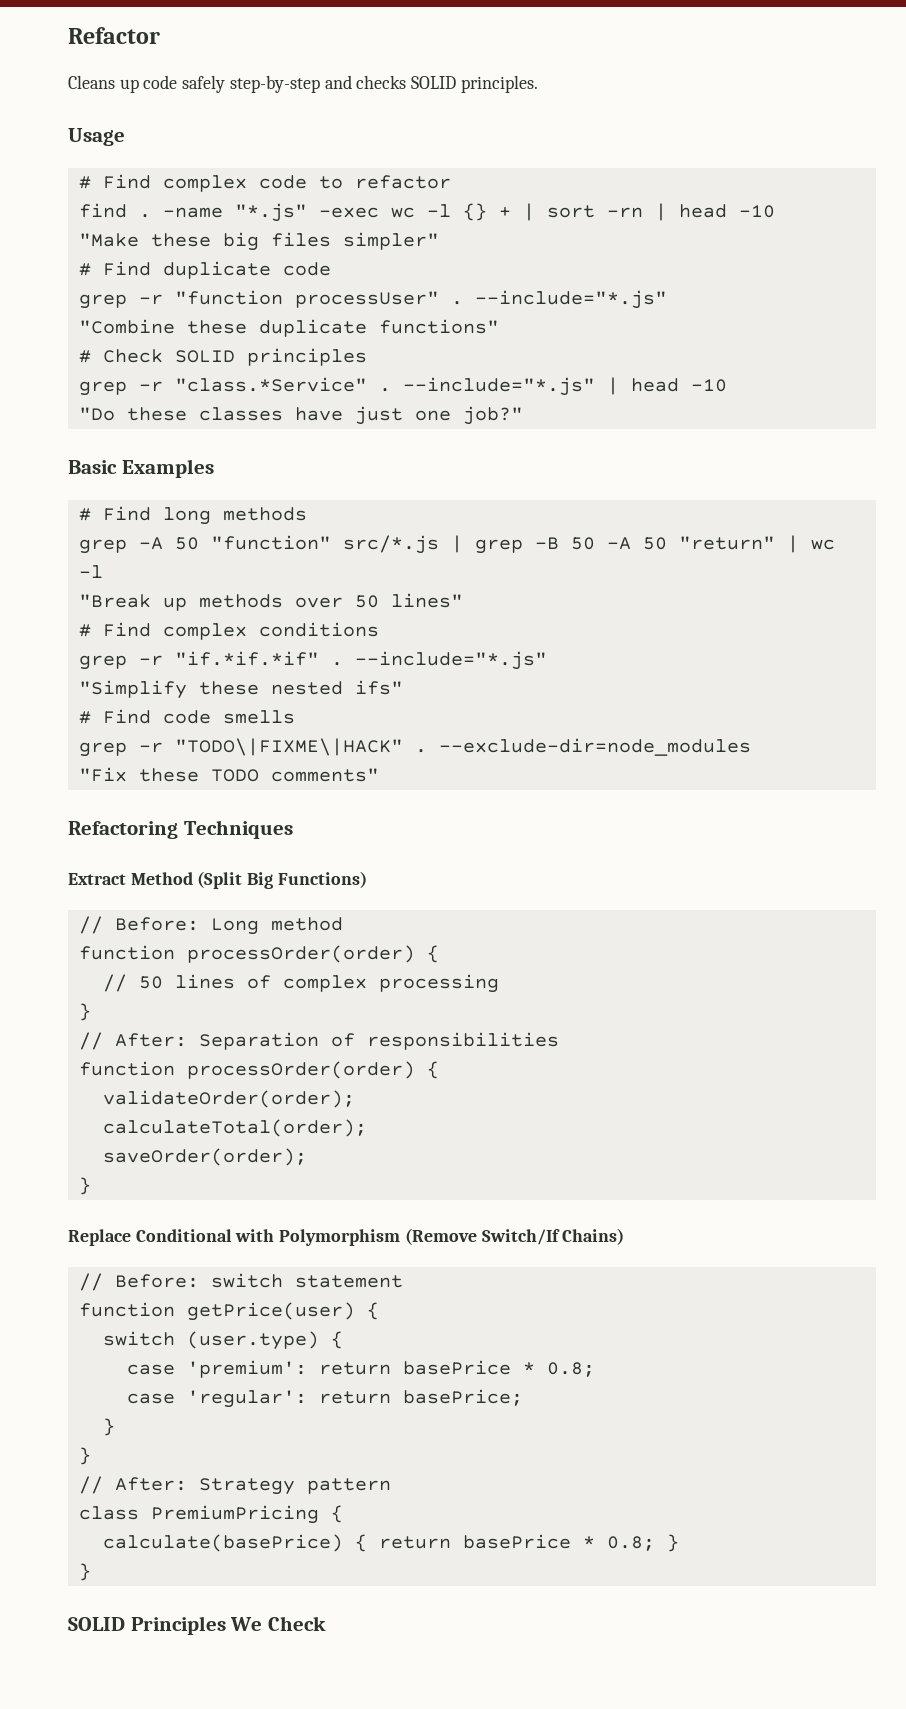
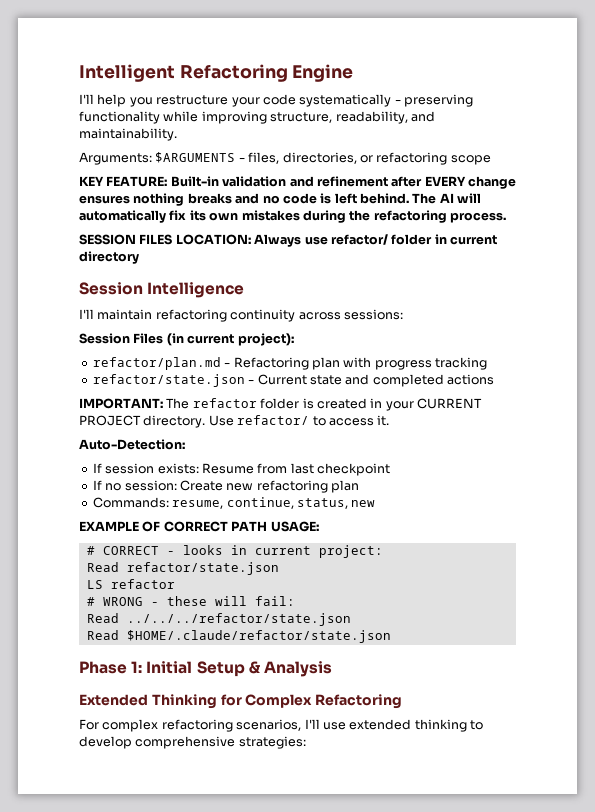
[68,27,160,44] [68,75,538,93] [68,128,125,146] [78,174,451,192] [78,203,775,222] [78,232,439,251] [78,261,331,279] [78,290,667,309] [78,319,499,337] [78,348,367,366] [78,377,727,396] [78,406,523,425] [68,459,214,478] [78,506,307,525] [78,535,835,554] [78,565,103,578] [78,593,463,611] [78,622,379,640] [78,651,547,670] [78,680,403,699] [78,709,295,724] [78,738,751,757] [78,767,379,782] [68,820,293,839] [68,871,367,889] [78,916,343,935] [78,945,439,963] [102,974,499,993] [78,1003,91,1021] [78,1032,559,1050] [78,1061,439,1079] [102,1090,355,1108] [102,1119,367,1137] [102,1148,307,1166] [78,1177,91,1195] [68,1228,625,1246] [78,1273,403,1291] [78,1302,379,1321] [102,1331,343,1350] [126,1360,595,1378] [126,1389,523,1408] [102,1418,115,1436] [78,1447,91,1465] [78,1476,391,1495] [78,1505,343,1524] [102,1534,679,1552] [78,1563,91,1581] [68,1616,326,1635] Refactor // Cleans up code safely step-by-step and checks SOLID principles. // Usage // # Find complex code to refactor // find . -name "*.js" -exec wc -l {} + | sort -rn | head -10 // "Make these big files simpler" // # Find duplicate code // grep -r "function processUser" . --include="*.js" // "Combine these duplicate functions" // # Check SOLID principles // grep -r "class.*Service" . --include="*.js" | head -10 // "Do these classes have just one job?" // Basic Examples // # Find long methods // grep -A 50 "function" src/*.js | grep -B 50 -A 50 "return" | wc -l // "Break up methods over 50 lines" // # Find complex conditions // grep -r "if.*if.*if" . --include="*.js" // "Simplify these nested ifs" // # Find code smells // grep -r "TODO\|FIXME\|HACK" . --exclude-dir=node_modules // "Fix these TODO comments" // Refactoring Techniques // Extract Method (Split Big Functions) // // Before: Long method // function processOrder(order) { // // 50 lines of complex processing // } // // After: Separation of responsibilities // function processOrder(order) { // validateOrder(order); // calculateTotal(order); // saveOrder(order); // } // Replace Conditional with Polymorphism (Remove Switch/If Chains) // // Before: switch statement // function getPrice(user) { // switch (user.type) { // case 'premium': return basePrice * 0.8; // case 'regular': return basePrice; // } // } // // After: Strategy pattern // class PremiumPricing { // calculate(basePrice) { return basePrice * 0.8; } // } // SOLID Principles We Check -> [79,64,354,82] [79,94,473,107] [79,111,435,124] [79,128,177,141] [79,152,491,165] [79,176,516,189] [79,193,482,206] [79,210,506,223] [79,234,497,247] [79,251,139,264] [79,282,245,298] [79,309,403,322] [79,333,294,346] [92,357,487,370] [92,374,494,387] [79,398,482,411] [79,415,390,428] [79,439,185,450] [92,463,390,476] [92,480,359,493] [92,497,376,509] [79,521,319,532] [86,545,383,558] [86,562,279,575] [86,579,175,589] [86,596,295,606] [86,613,351,626] [86,630,391,643] [79,661,332,677] [79,694,403,709] [79,719,483,732] [79,736,306,749] Intelligent Refactoring Engine // I'll help you restructure your code systematically - preserving functionality while improving structure, readability, and maintainability. // Arguments: $ARGUMENTS - files, directories, or refactoring scope // KEY FEATURE: Built-in validation and refinement after EVERY change ensures nothing breaks and no code is left behind. The AI will automatically fix its own mistakes during the refactoring process. // SESSION FILES LOCATION: Always use refactor/ folder in current directory // Session Intelligence // I'll maintain refactoring continuity across sessions: // Session Files (in current project): // refactor/plan.md - Refactoring plan with progress tracking // refactor/state.json - Current state and completed actions // IMPORTANT: The refactor folder is created in your CURRENT PROJECT directory. Use refactor/ to access it. // Auto-Detection: // If session exists: Resume from last checkpoint // If no session: Create new refactoring plan // Commands: resume, continue, status, new // EXAMPLE OF CORRECT PATH USAGE: // # CORRECT - looks in current project: // Read refactor/state.json // LS refactor // # WRONG - these will fail: // Read ../../../refactor/state.json // Read $HOME/.claude/refactor/state.json // Phase 1: Initial Setup & Analysis // Extended Thinking for Complex Refactoring // For complex refactoring scenarios, I'll use extended thinking to develop comprehensive strategies:

